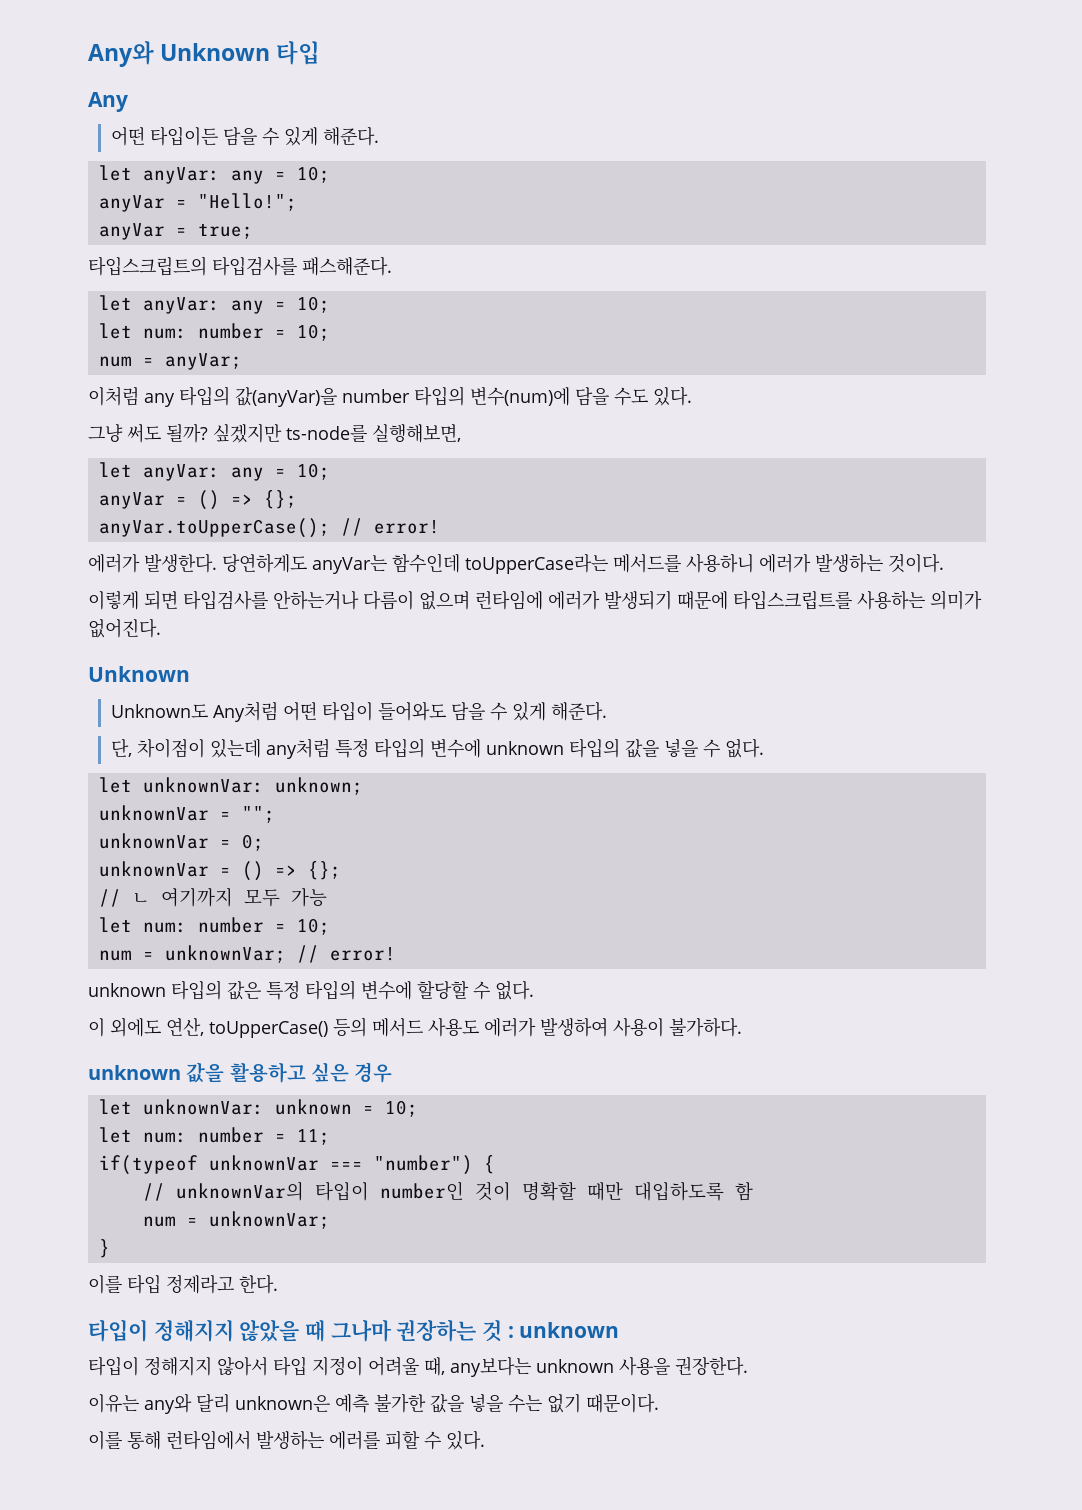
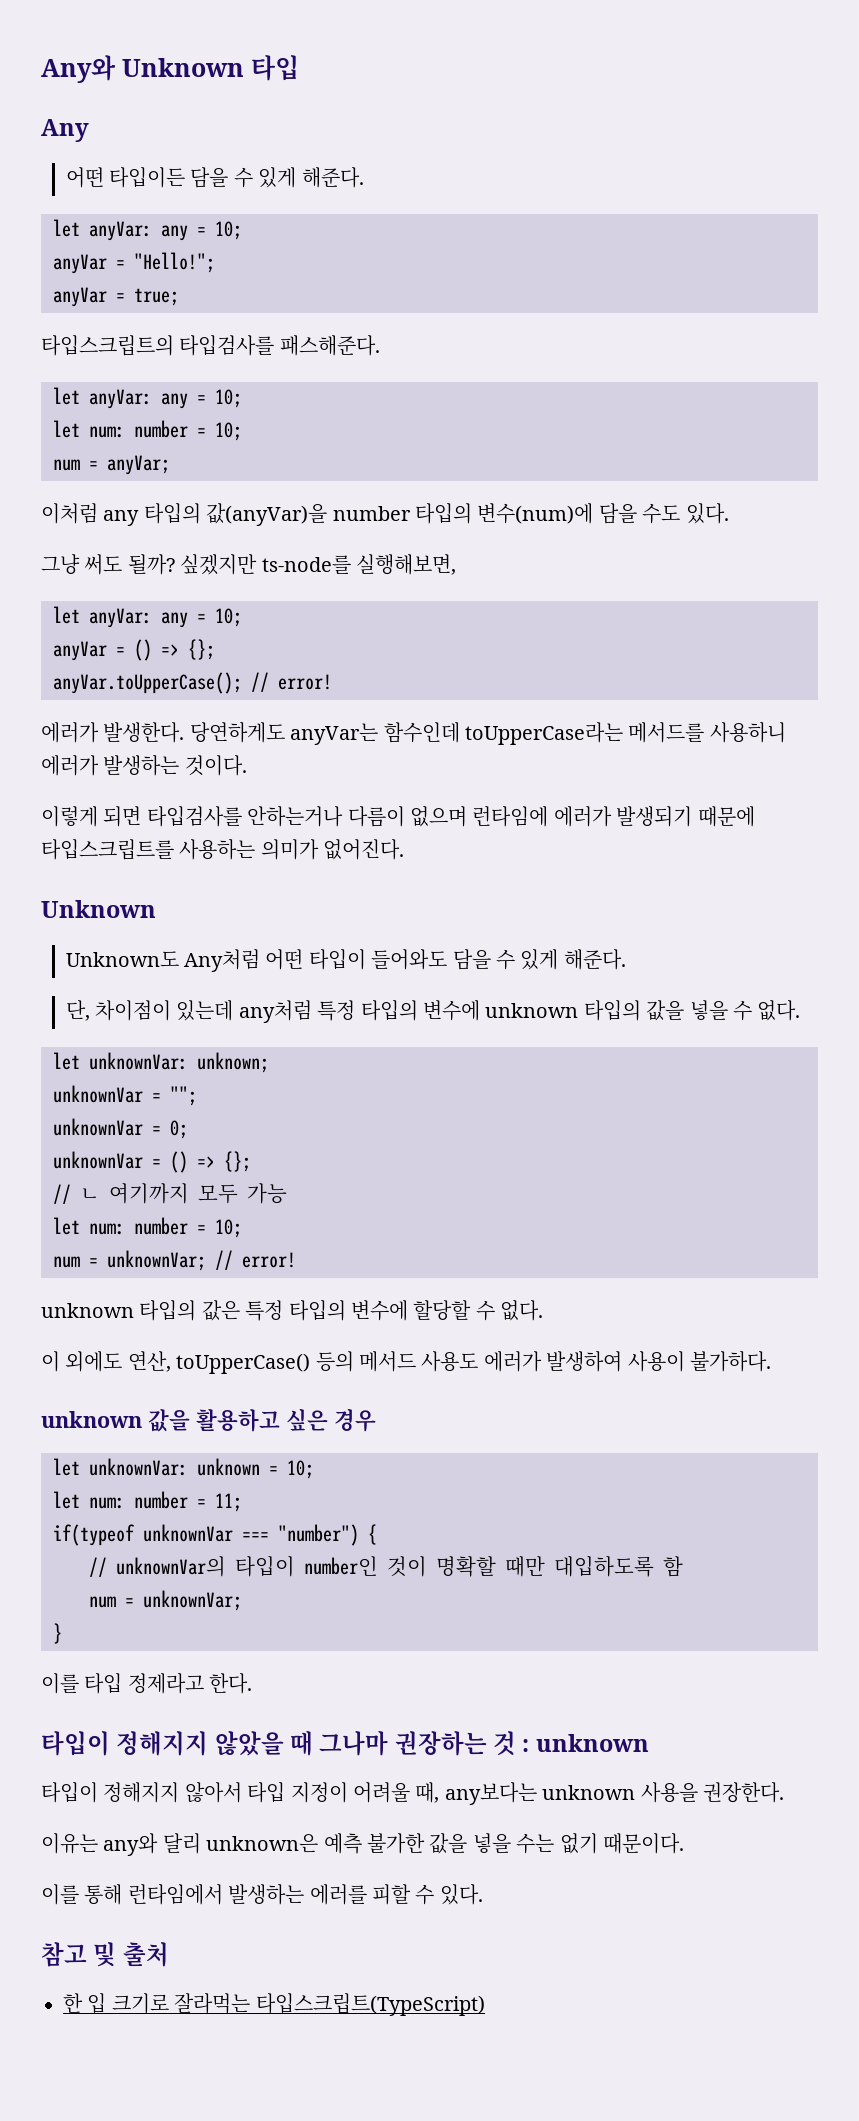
(485, 1440) none -> [41,1942,169,1967] [63,1993,485,2016] // 참고 및 출처 // 한 입 크기로 잘라먹는 타입스크립트(TypeScript)

